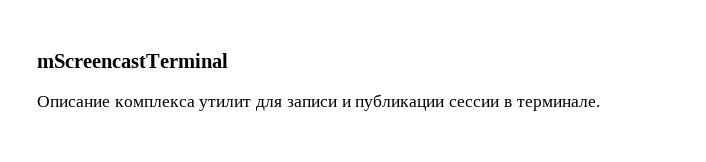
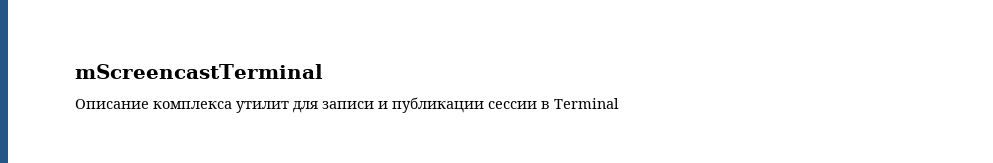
[516,99,600,111] терминале. -> [554,98,619,109] Terminal

